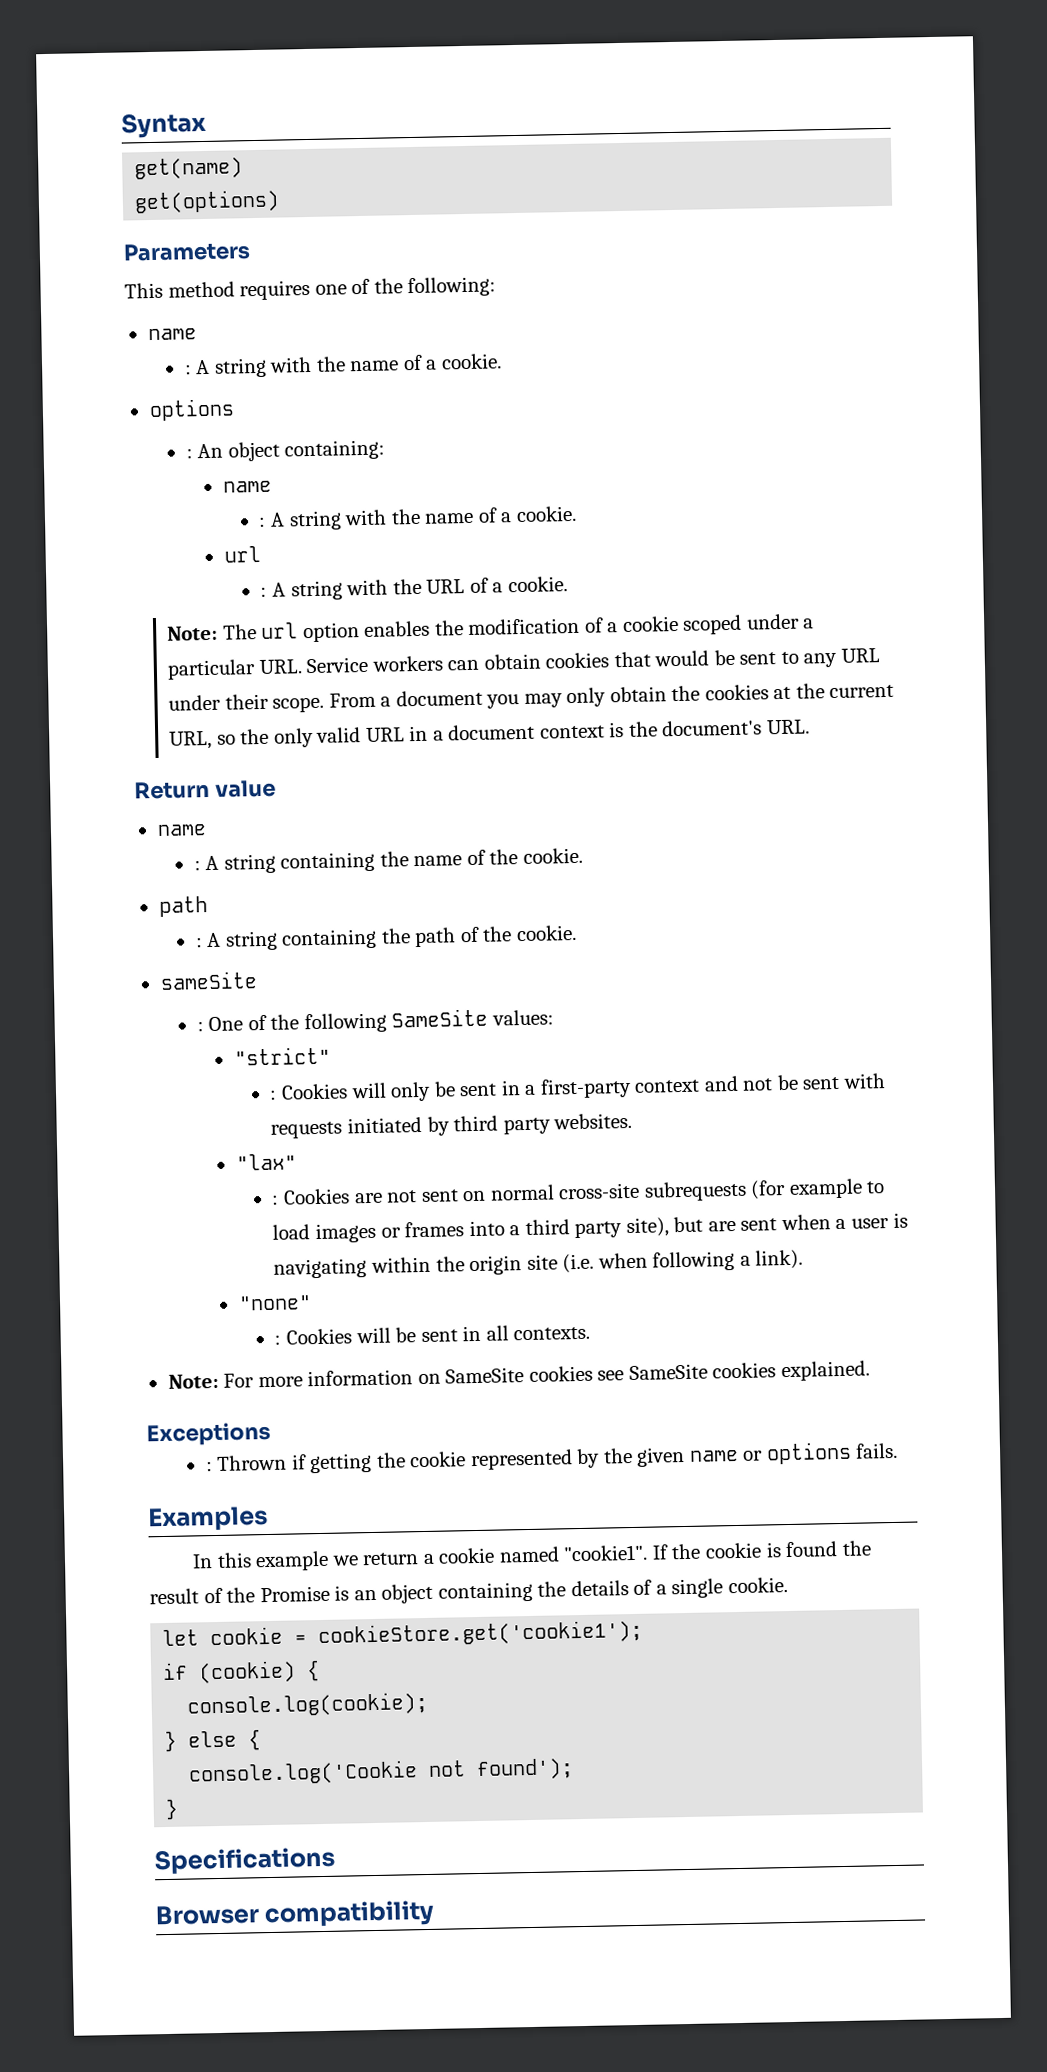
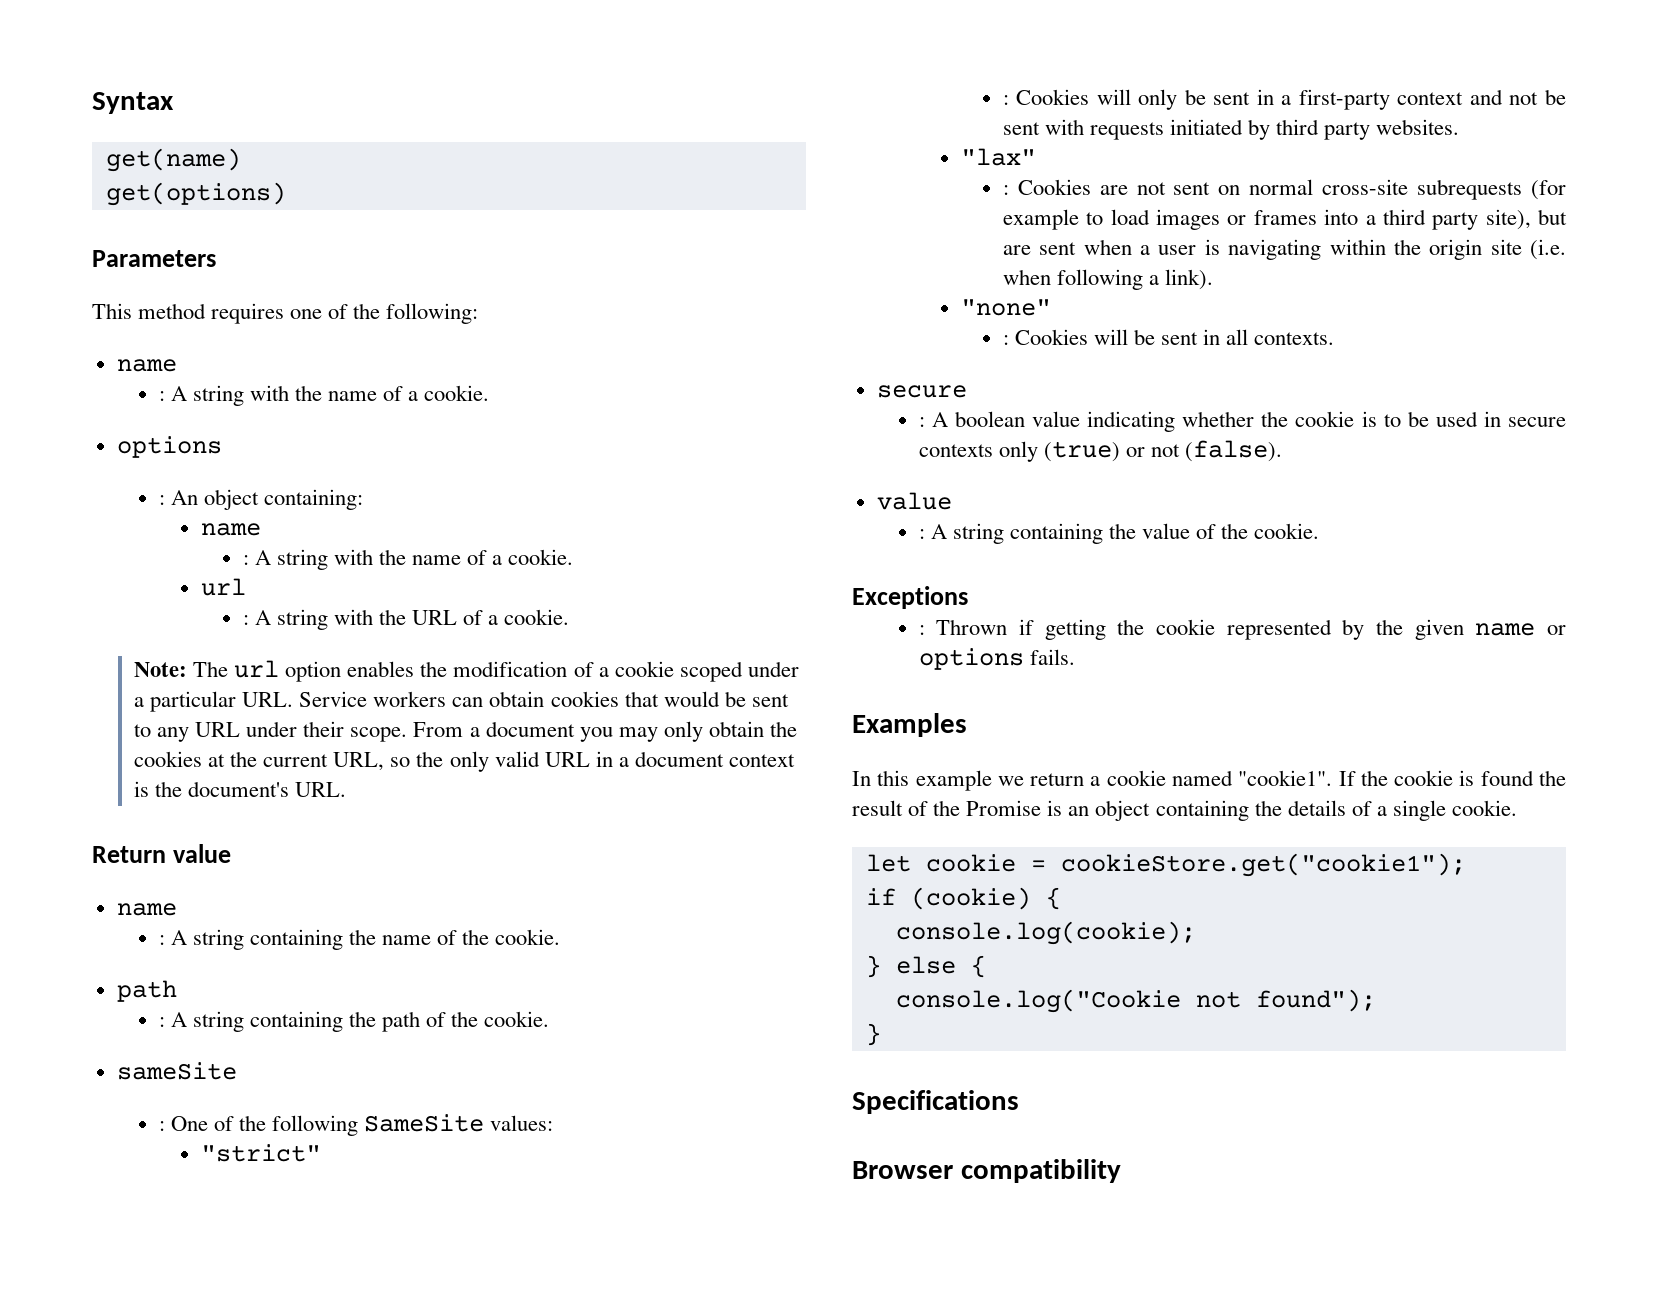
[167,1360,870,1389] Note: For more information on SameSite cookies see SameSite cookies explained. -> [876,385,967,398] [918,411,1566,432] [918,440,1283,462] [876,492,952,510] [918,523,1320,544] secure // : A boolean value indicating whether the cookie is to be used in secure contexts only (true) or not (false). // value // : A string containing the value of the cookie.
[318,1619,644,1648] cookieStore.get('cookie1'); -> [1060,853,1466,877] cookieStore.get("cookie1");
[188,1758,575,1786] console.log('Cookie not found'); -> [895,989,1376,1013] console.log("Cookie not found");

